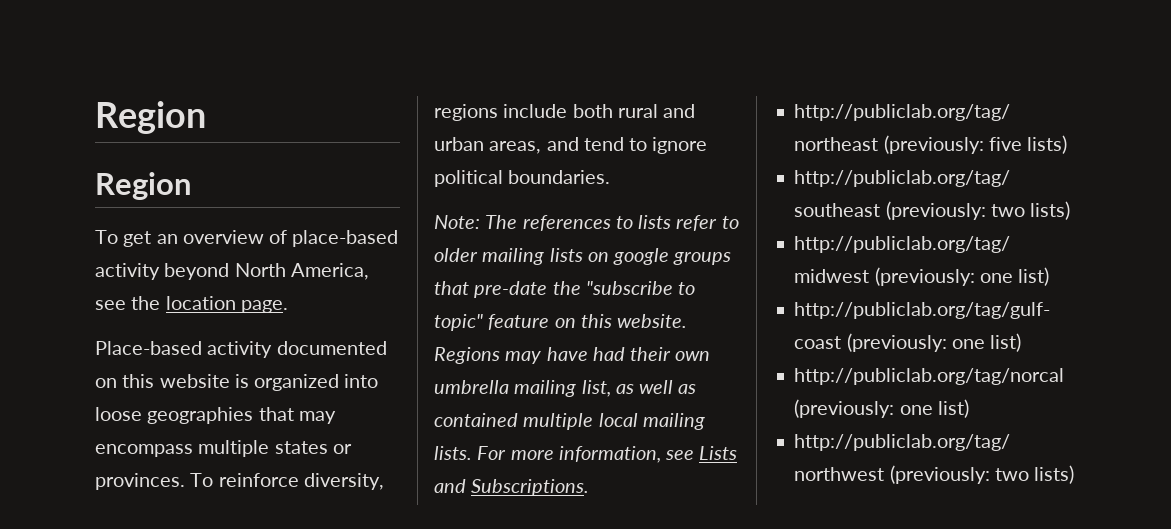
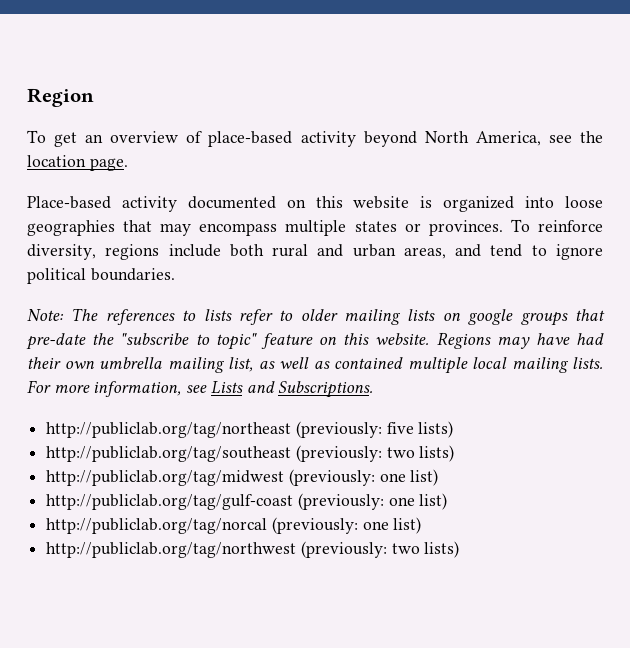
[95,101,206,134] [95,172,191,200] Region // Region -> [27,88,94,107] Region

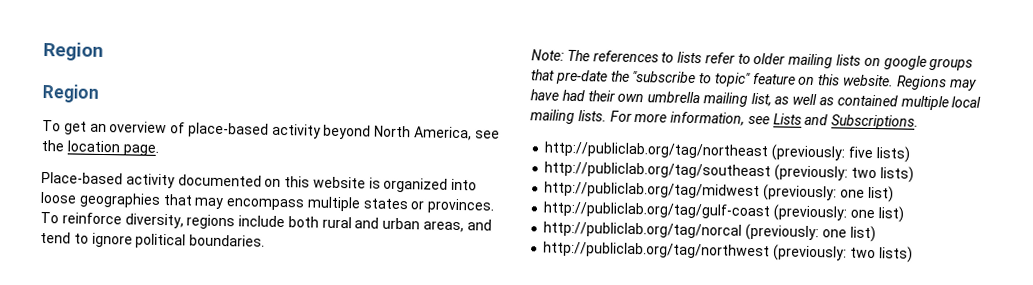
[27,88,94,107] Region -> [43,41,104,61] [42,83,99,103] Region // Region

